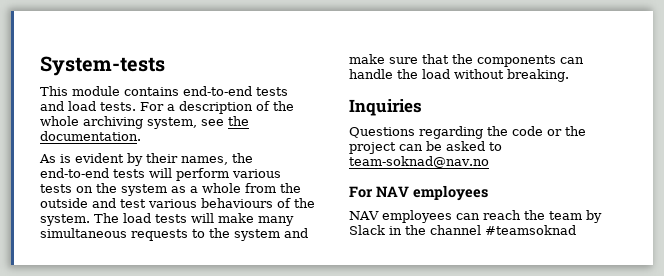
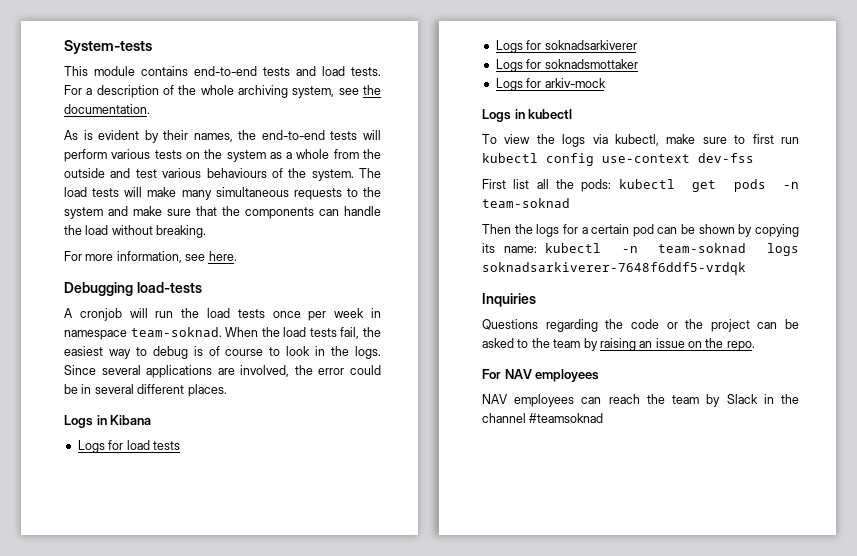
(569, 75) none -> [64,251,237,263] [64,282,202,296] [64,308,382,321] [64,327,381,340] [64,346,381,359] [64,365,381,378] [64,384,227,397] [64,415,152,428] [77,440,180,453] [495,40,637,53] [495,59,638,72] [495,78,606,91] [482,109,573,122] [482,134,799,147] [482,153,754,166] [482,179,799,192] [482,198,570,208] [482,224,799,237] [482,243,799,256] [482,262,746,275] // For more information, see here. // Debugging load-tests // A cronjob will run the load tests once per week in namespace team-soknad. When the load tests fail, the easiest way to debug is of course to look in the logs. Since several applications are involved, the error could be in several different places. // Logs in Kibana // Logs for load tests // Logs for soknadsarkiverer // Logs for soknadsmottaker // Logs for arkiv-mock // Logs in kubectl // To view the logs via kubectl, make sure to first run kubectl config use-context dev-fss // First list all the pods: kubectl get pods -n team-soknad // Then the logs for a certain pod can be shown by copying its name: kubectl -n team-soknad logs soknadsarkiverer-7648f6ddf5-vrdqk
[349,156,489,168] team-soknad@nav.no -> [531,338,755,351] the team by raising an issue on the repo.

